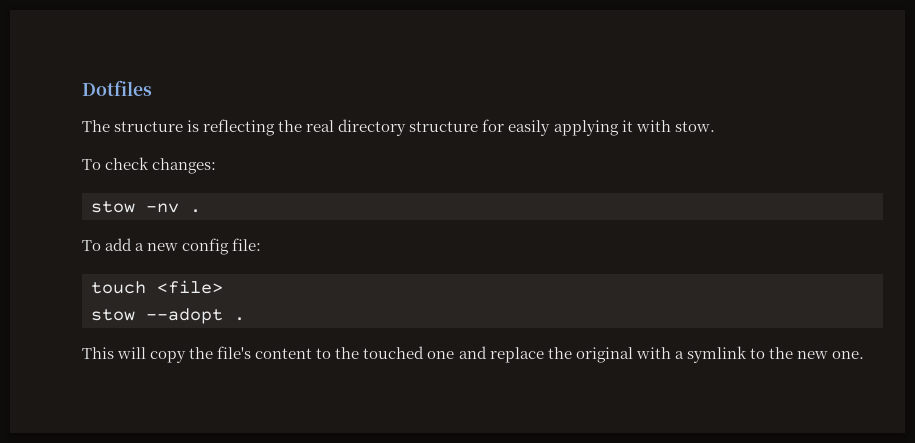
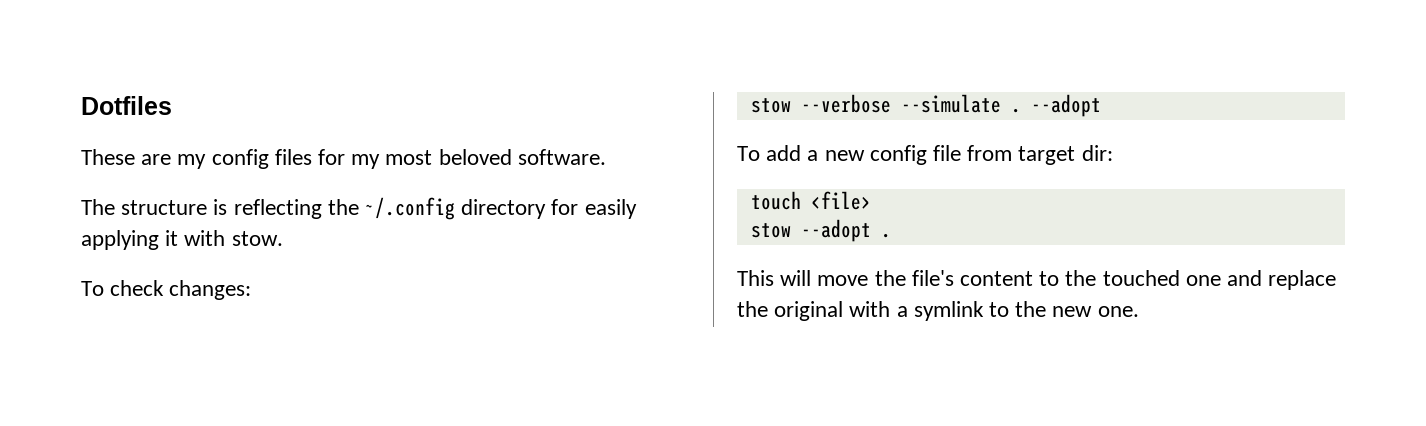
(152, 88) none -> [81,149,606,169] // These are my config files for my most beloved software.
[306,119,479,136] real directory structure -> [365,197,547,220] ~/.config directory
[146,203,201,213] -nv . -> [800,94,1101,117] --verbose --simulate . --adopt
[232,238,262,251] file: -> [933,145,1113,165] file from target dir:
[150,351,187,363] copy -> [817,275,869,286] move

